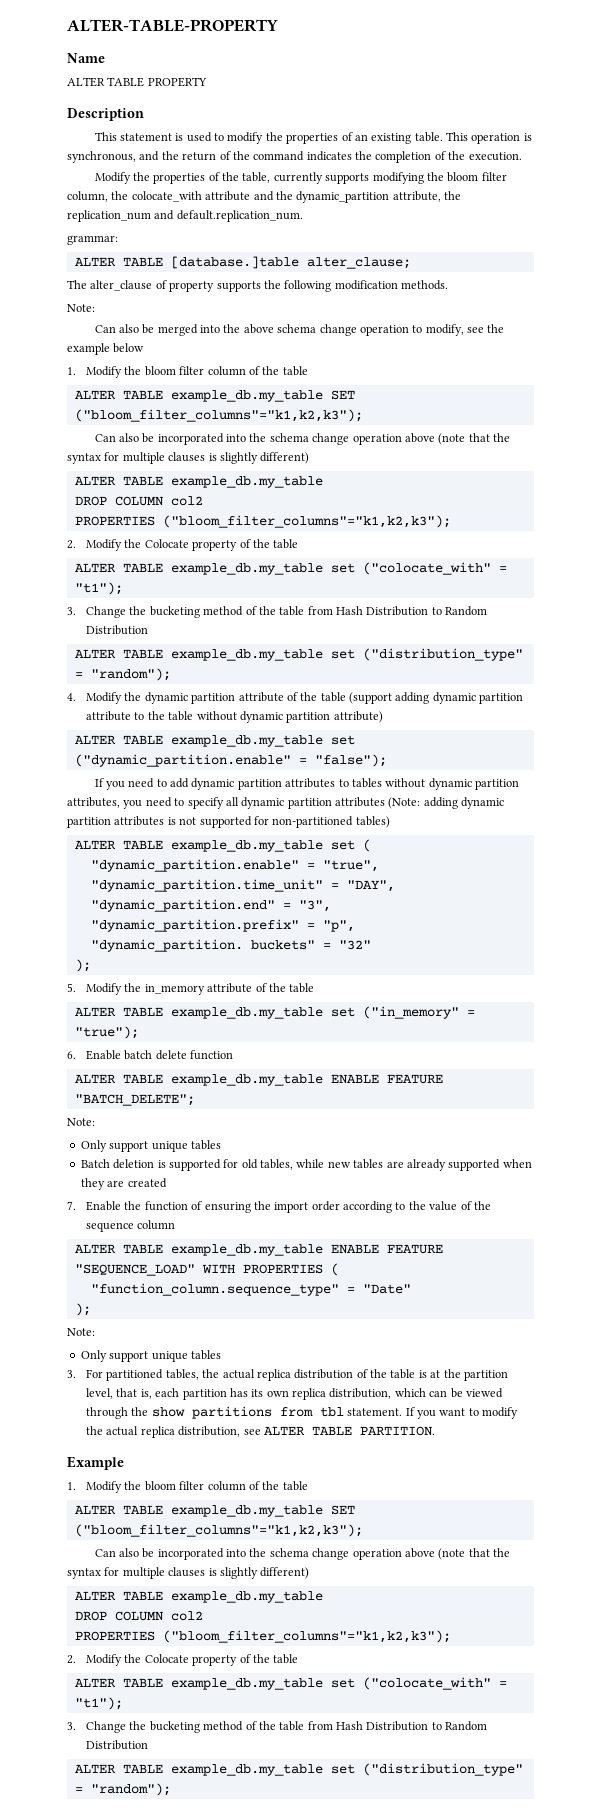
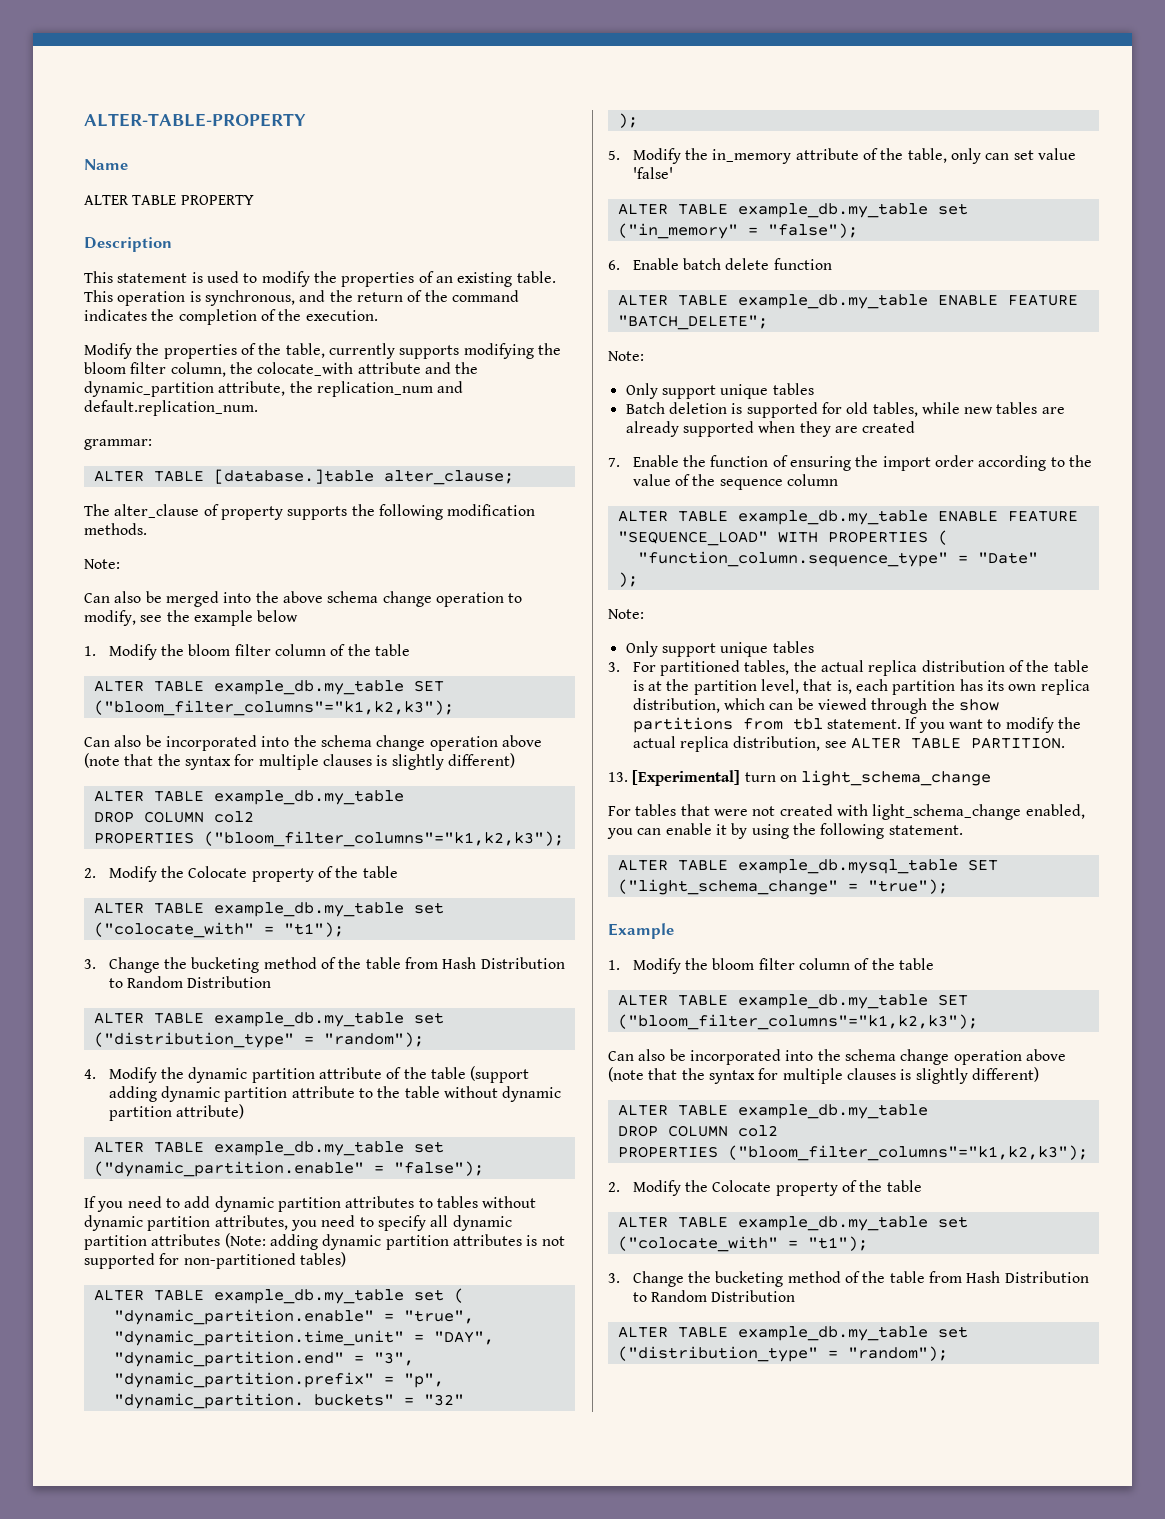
[289,983,315,993] table -> [907,148,1076,164] [632,167,673,179] table, only can set value 'false'
[74,1026,139,1039] "true"); -> [767,223,858,238] "false");
(435, 1431) none -> [608,770,992,786] [608,804,1085,820] [607,823,963,839] [617,859,998,874] [617,879,948,895] // 13. [Experimental] turn on light_schema_change // For tables that were not created with light_schema_change enabled, you can enable it by using the following statement. // ALTER TABLE example_db.mysql_table SET ("light_schema_change" = "true");

